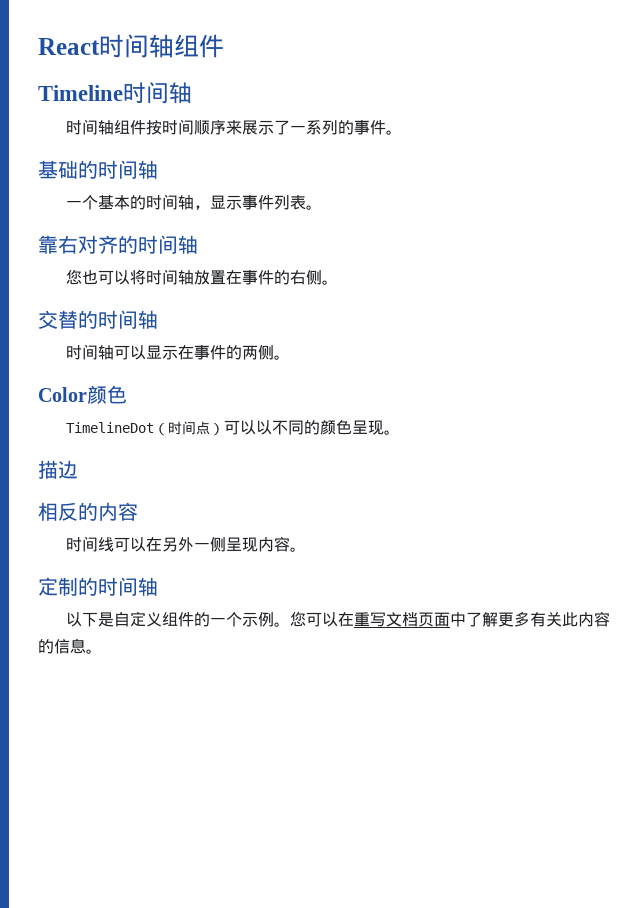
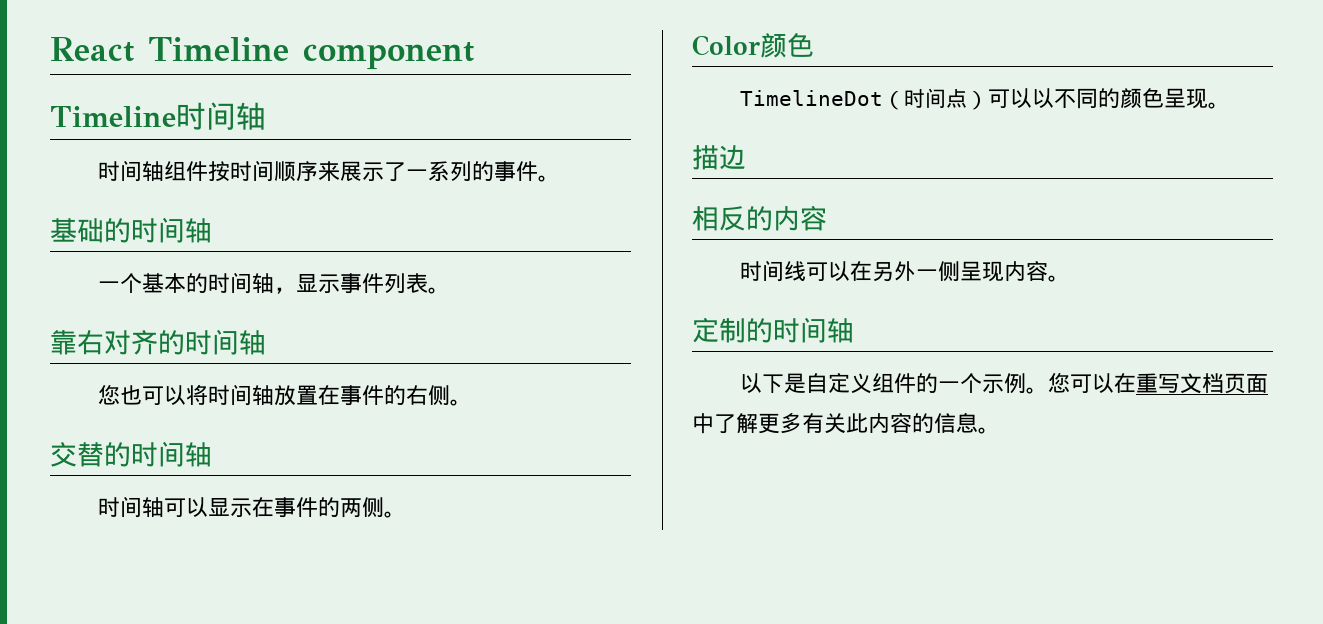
[99,34,224,58] 时间轴组件 -> [148,37,474,70] Timeline component

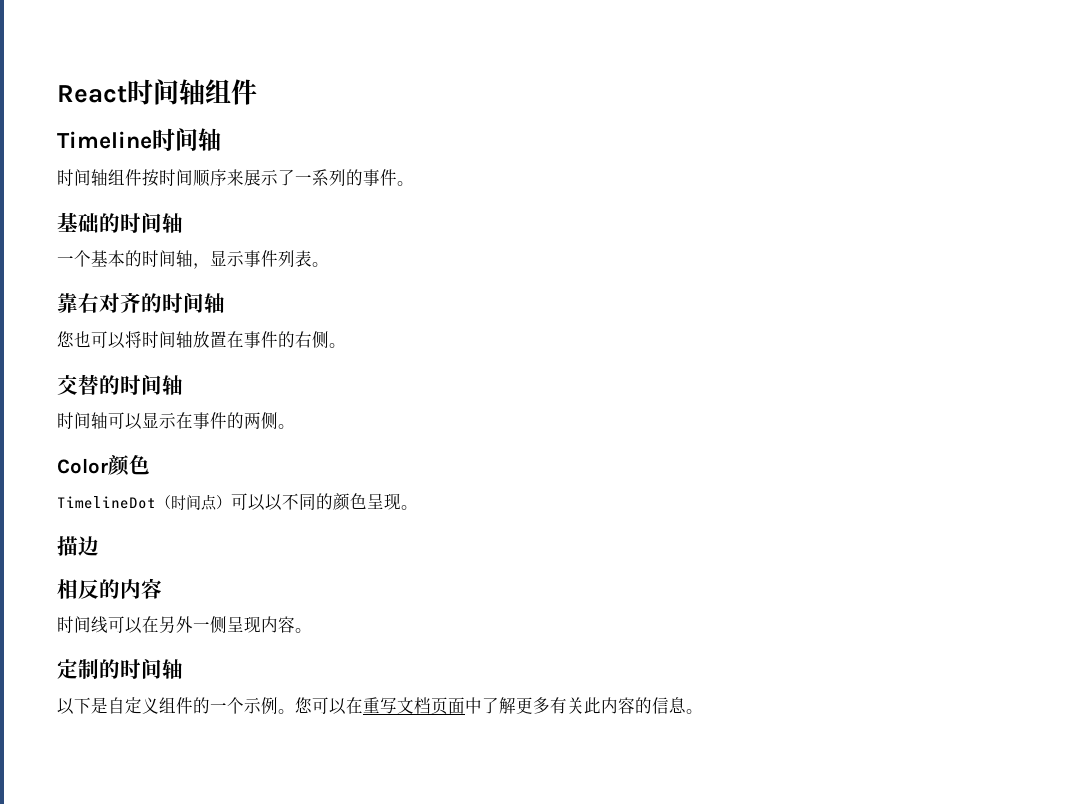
[148,37,474,70] Timeline component -> [127,79,257,105] 时间轴组件

